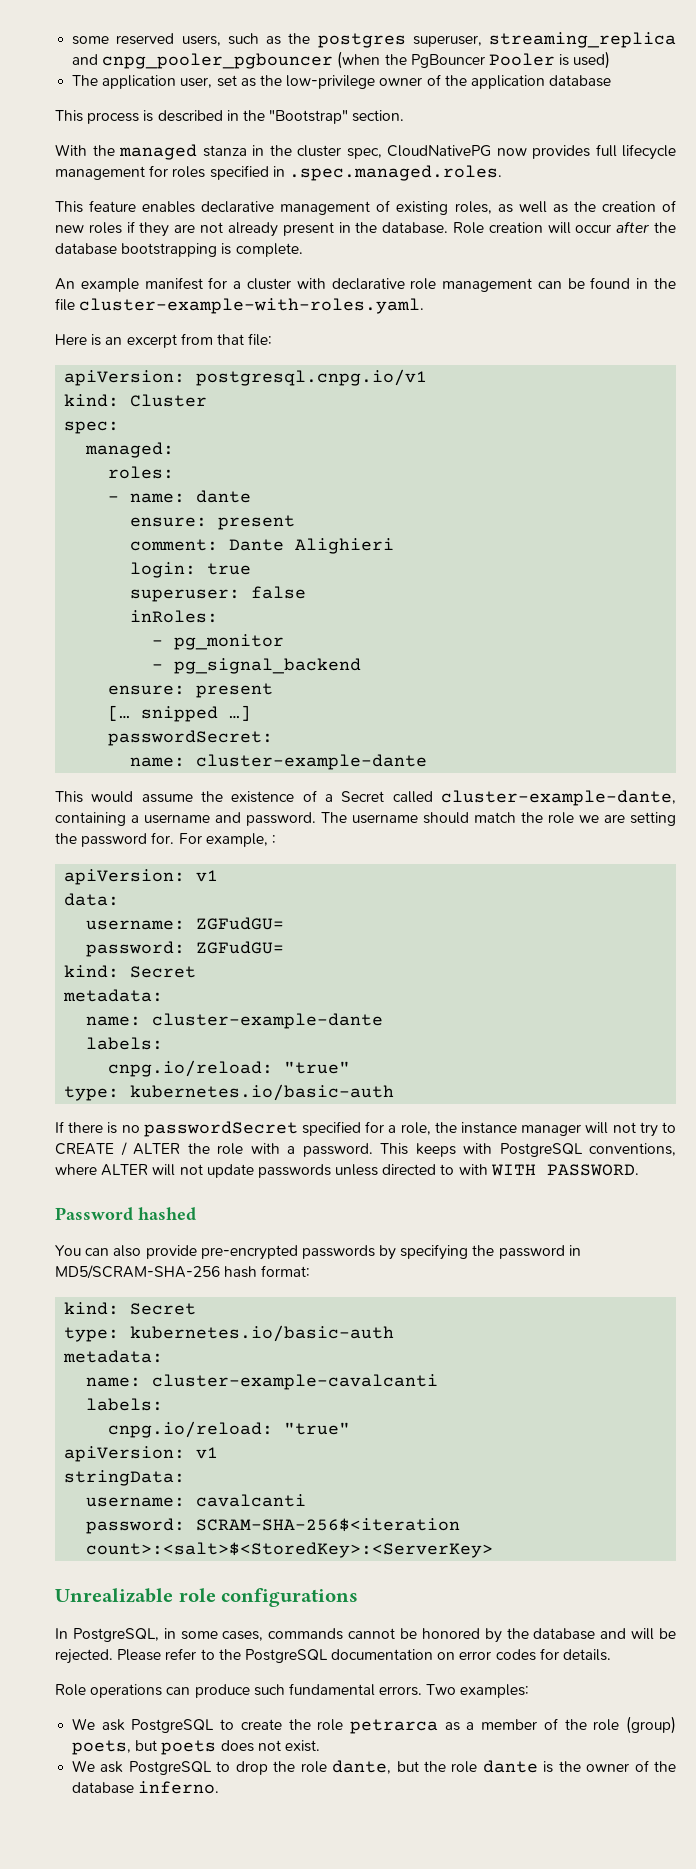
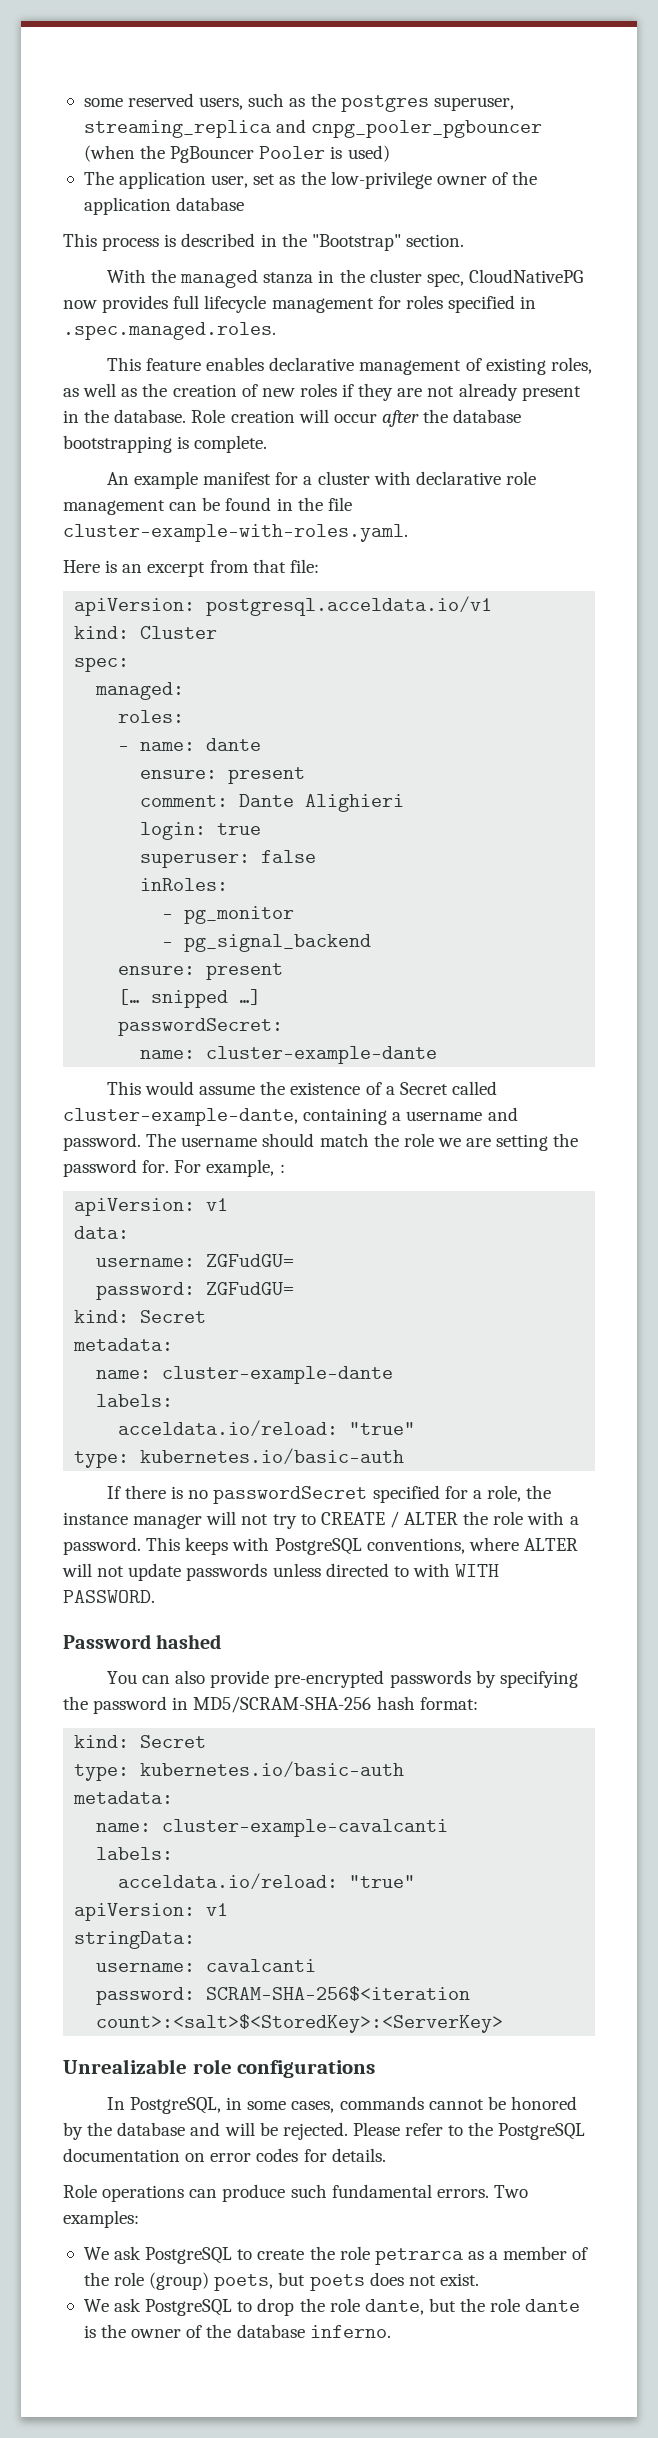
[196,369,428,386] postgresql.cnpg.io/v1 -> [206,596,493,616] postgresql.acceldata.io/v1
[108,1060,274,1077] cnpg.io/reload: -> [118,1420,339,1437] acceldata.io/reload:
[108,1421,274,1438] cnpg.io/reload: -> [118,1873,339,1890] acceldata.io/reload:

